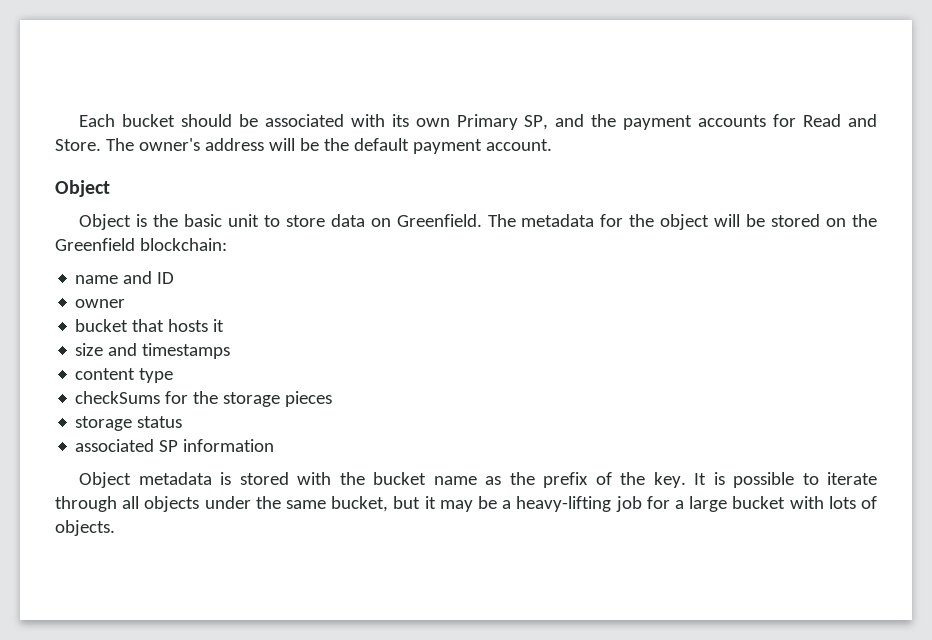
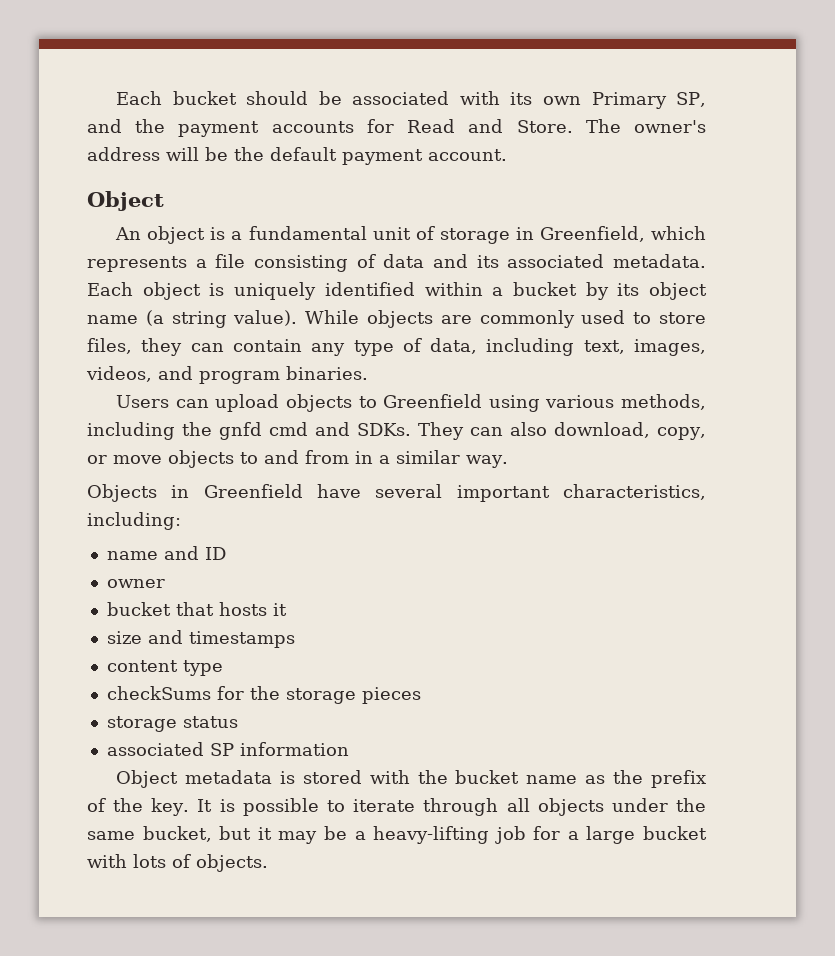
[79,214,878,230] [55,238,227,251] Object is the basic unit to store data on Greenfield. The metadata for the object will be stored on the Greenfield blockchain: -> [115,226,707,244] [87,254,707,272] [87,282,707,300] [87,310,706,328] [87,338,706,356] [86,366,368,384] [116,394,706,412] [87,422,707,440] [87,450,508,468] [87,484,706,502] [87,512,181,530] An object is a fundamental unit of storage in Greenfield, which represents a file consisting of data and its associated metadata. Each object is uniquely identified within a bucket by its object name (a string value). While objects are commonly used to store files, they can contain any type of data, including text, images, videos, and program binaries. // Users can upload objects to Greenfield using various methods, including the gnfd cmd and SDKs. They can also download, copy, or move objects to and from in a similar way. // Objects in Greenfield have several important characteristics, including:

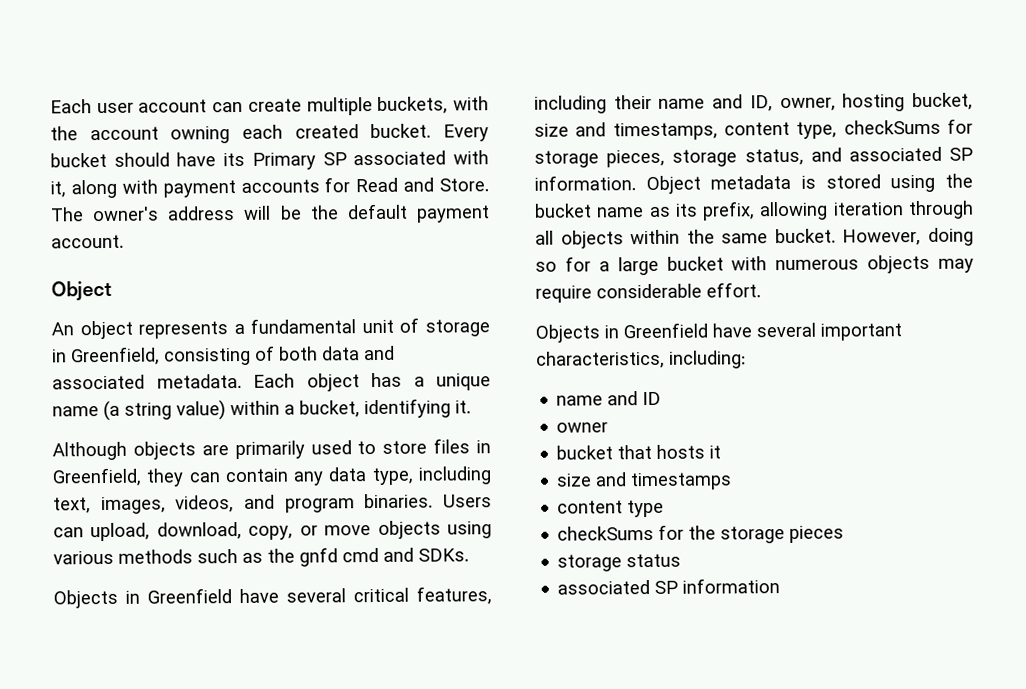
[116,91,707,109] [87,119,166,133] Each bucket should be associated with its own Primary SP, and the -> [50,96,490,116] [50,123,489,144] [50,150,490,170] [50,179,158,199] Each user account can create multiple buckets, with the account owning each created bucket. Every bucket should have its Primary SP associated with it, along with
[210,227,226,240] is -> [138,321,229,339] represents
[651,226,707,240] [87,254,246,272] which represents a file -> (160, 356) none
(376, 261) none -> [279,346,318,361] both
[476,255,499,268] its -> (395, 353) none
[209,282,707,300] [87,310,360,328] is uniquely identified within a bucket by its object name (a string value). While -> [371,372,491,391] [52,398,471,422] [52,441,127,461] has a unique name (a string value) within a bucket, identifying it. // Although
[479,310,575,328] commonly -> [234,440,305,460] primarily
[87,338,132,354] files, -> [433,438,491,454] [52,467,142,487] files in Greenfield,
[353,338,478,356] type of data, -> [328,467,414,486] data type,
(368, 373) // -> (434, 501) none
[215,394,706,412] [87,422,175,440] upload objects to Greenfield using various methods, including -> [90,520,492,542] [53,549,263,565] upload, download, copy, or move objects using various methods such as
[418,422,707,440] [87,450,508,468] They can also download, copy, or move objects to and from in a similar way. -> [53,586,492,609] [534,92,973,114] [534,118,973,141] [534,146,973,168] [534,173,974,195] [534,200,974,221] [535,227,974,249] [535,254,974,276] [535,282,761,303] // Objects in Greenfield have several critical features, including their name and ID, owner, hosting bucket, size and timestamps, content type, checkSums for storage pieces, storage status, and associated SP information. Object metadata is stored using the bucket name as its prefix, allowing iteration through all objects within the same bucket. However, doing so for a large bucket with numerous objects may require considerable effort.
[116,770,706,788] [87,798,706,816] [87,826,707,844] [87,854,268,872] // Object metadata is stored with the bucket name as the prefix of the key. It is possible to iterate through all objects under the same bucket, but it may be a heavy-lifting job for a large bucket with lots of objects. -> (781, 586) none

